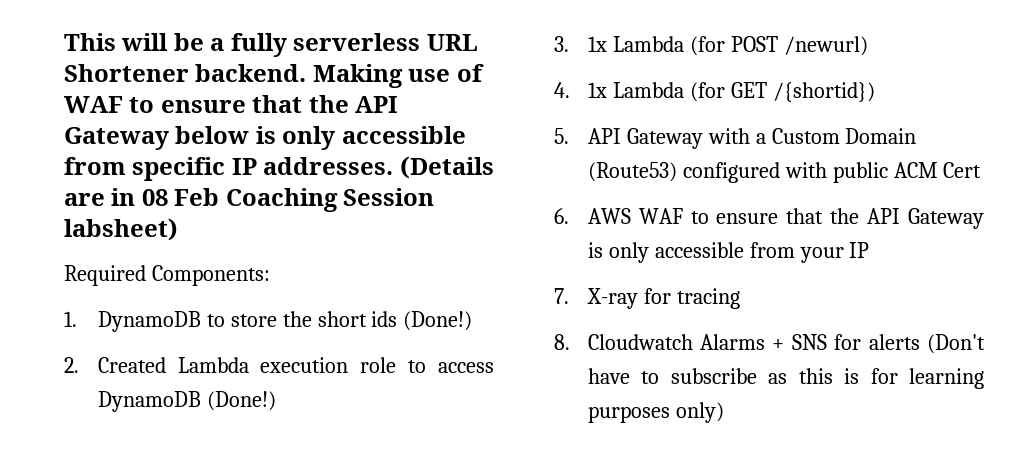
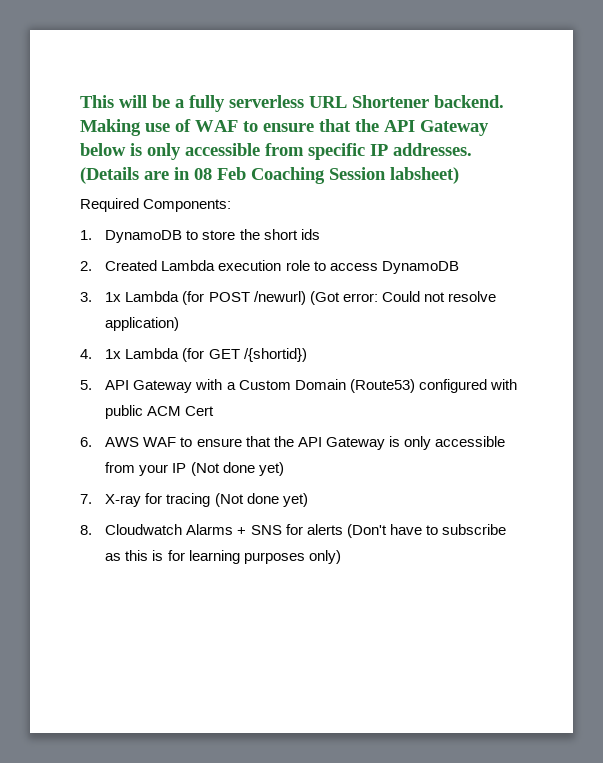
[403,311,473,331] (Done!) -> (320, 234) none
[206,391,276,411] (Done!) -> (459, 267) none
(868, 46) none -> [309,291,496,305] [105,317,180,331] (Got error: Could not resolve application)
(870, 250) none -> [190,462,284,476] (Not done yet)
(740, 298) none -> [214,493,308,507] (Not done yet)

